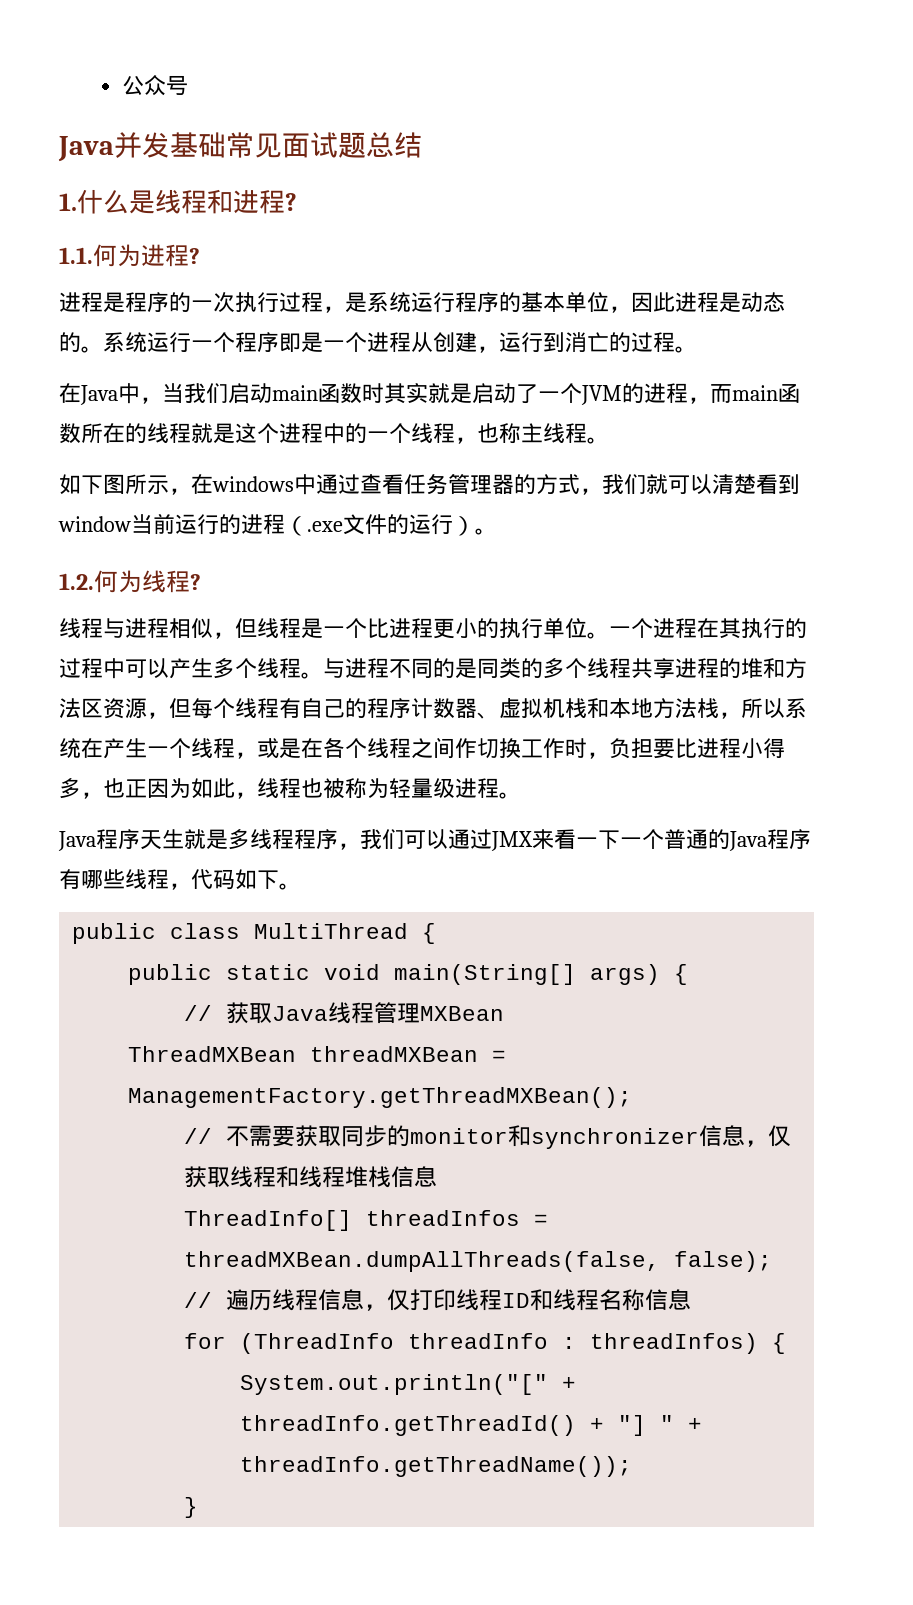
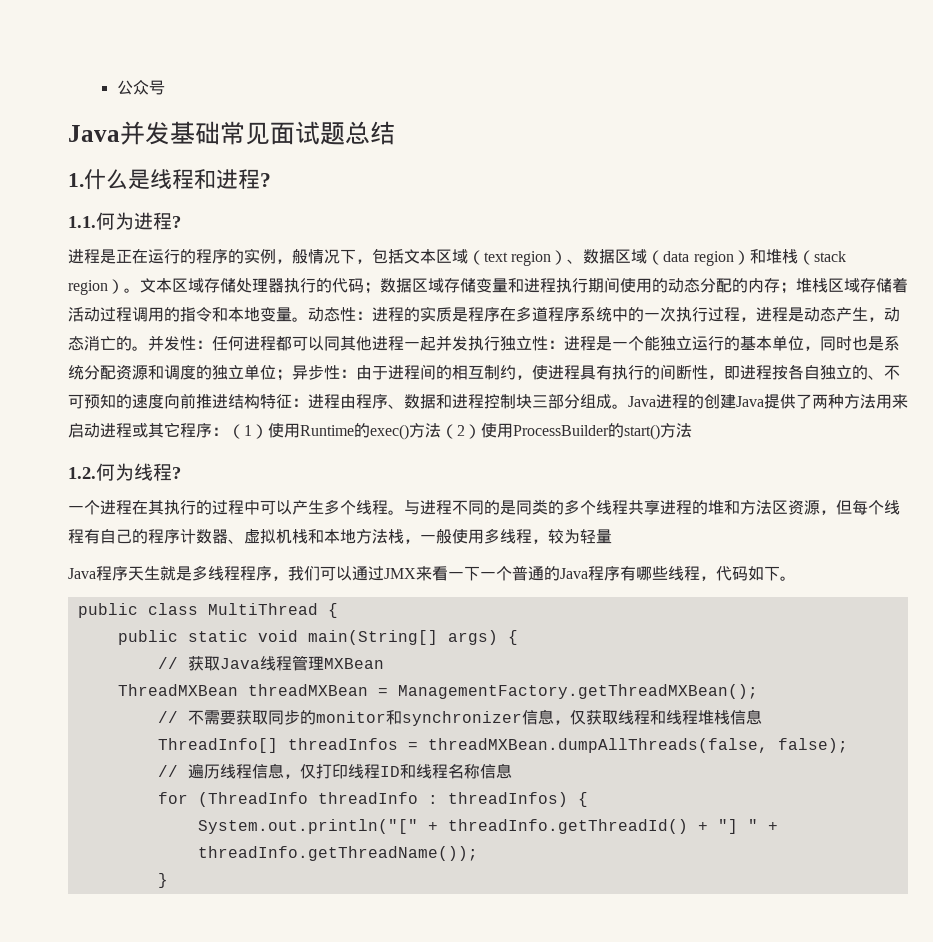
[125,292,785,313] [59,332,697,353] [59,383,800,405] [59,423,609,444] [59,474,800,495] [58,513,497,536] [59,570,201,593] [59,618,609,639] 程序的一次执行过程，是系统运行程序的基本单位，因此进程是动态的。系统运行一个程序即是一个进程从创建，运行到消亡的过程。 // 在Java中，当我们启动main函数时其实就是启动了一个JVM的进程，而main函数所在的线程就是这个进程中的一个线程，也称主线程。 // 如下图所示，在windows中通过查看任务管理器的方式，我们就可以清楚看到window当前运行的进程（.exe文件的运行）。 // 1.2.何为线程? // 线程与进程相似，但线程是一个比进程更小的执行单位。 -> [116,248,846,266] [68,277,908,295] [68,306,900,322] [68,335,900,351] [68,364,900,381] [68,393,908,409] [68,422,692,440] [68,463,181,481] 正在运行的程序的实例，般情况下，包括文本区域（text region）、数据区域（data region）和堆栈（stack region）。文本区域存储处理器执行的代码；数据区域存储变量和进程执行期间使用的动态分配的内存；堆栈区域存储着活动过程调用的指令和本地变量。动态性：进程的实质是程序在多道程序系统中的一次执行过程，进程是动态产生，动态消亡的。并发性：任何进程都可以同其他进程一起并发执行独立性：进程是一个能独立运行的基本单位，同时也是系统分配资源和调度的独立单位；异步性：由于进程间的相互制约，使进程具有执行的间断性，即进程按各自独立的、不可预知的速度向前推进结构特征：进程由程序、数据和进程控制块三部分组成。Java进程的创建Java提供了两种方法用来启动进程或其它程序：（1）使用Runtime的exec()方法（2）使用ProcessBuilder的start()方法 // 1.2.何为线程? //
[741,698,807,718] [59,737,785,759] [59,778,367,799] 所以系统在产生一个线程，或是在各个线程之间作切换工作时，负担要比进程小得多，也正因为如此，线程也被称 -> [420,528,564,544] 一般使用多线程，较
[433,778,521,799] 级进程。 -> (612, 536) none

